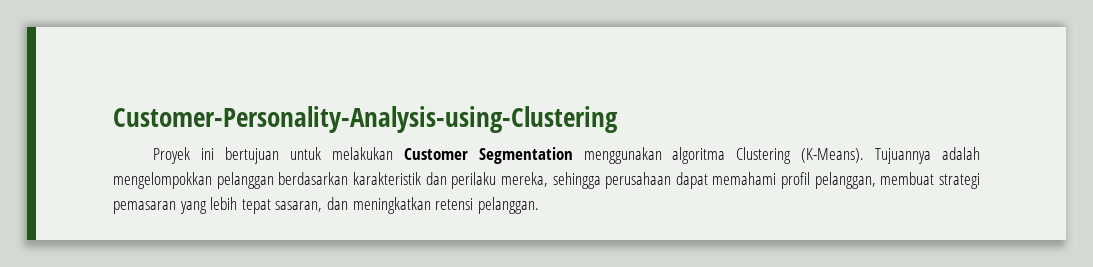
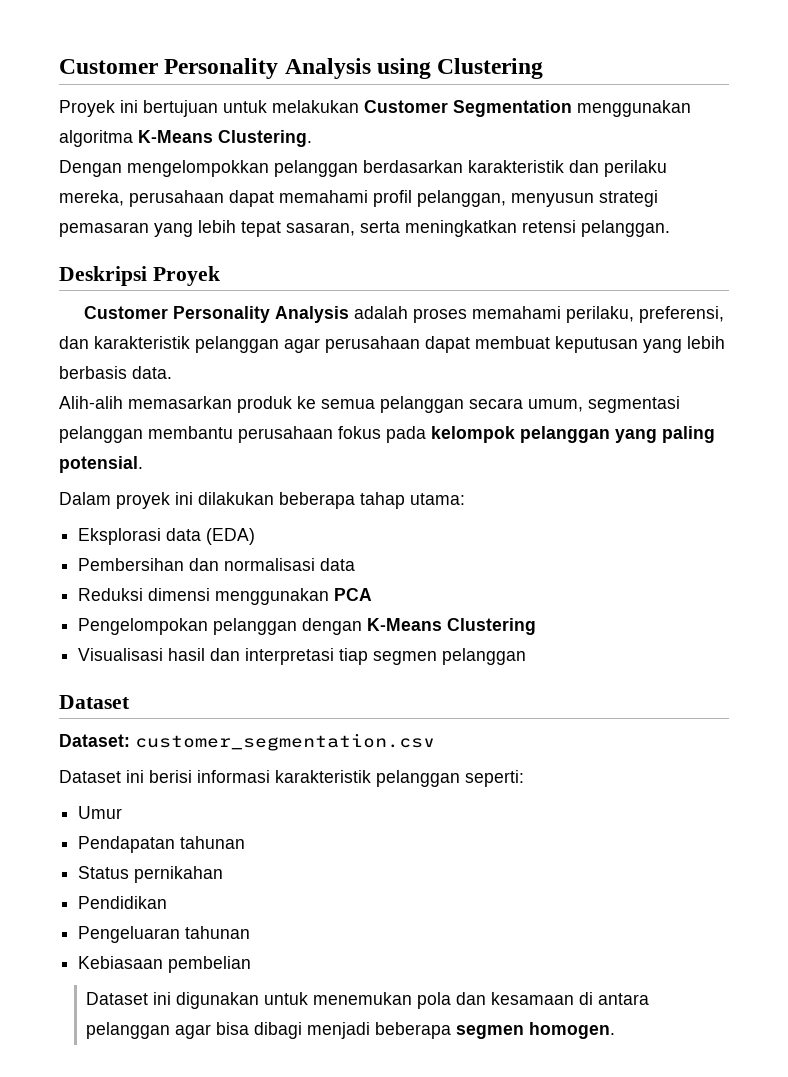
[113,106,618,133] Customer-Personality-Analysis-using-Clustering -> [59,58,544,79] Customer Personality Analysis using Clustering
[736,147,980,164] Clustering (K-Means). Tujuannya adalah -> [138,130,312,147] [59,160,122,177] K-Means Clustering. // Dengan
[552,172,601,189] sehingga -> (124, 198) none
[880,172,935,185] membuat -> [511,193,594,207] menyusun
[326,197,348,210] dan -> [360,221,400,233] serta
(539, 205) none -> [59,266,220,286] [84,306,725,323] [59,336,725,353] [59,366,172,379] [59,396,680,413] [59,426,715,443] [59,456,143,473] [59,492,465,509] [78,528,256,545] [78,558,356,571] [78,588,373,605] [78,618,537,635] [78,648,527,665] [59,695,130,709] [59,733,435,751] [59,770,524,787] [78,806,123,819] [78,836,246,853] [78,866,224,883] [78,896,168,909] [78,926,251,943] [78,956,252,973] [86,992,650,1009] [86,1022,616,1039] // Deskripsi Proyek // Customer Personality Analysis adalah proses memahami perilaku, preferensi, dan karakteristik pelanggan agar perusahaan dapat membuat keputusan yang lebih berbasis data. // Alih-alih memasarkan produk ke semua pelanggan secara umum, segmentasi pelanggan membantu perusahaan fokus pada kelompok pelanggan yang paling potensial. // Dalam proyek ini dilakukan beberapa tahap utama: // Eksplorasi data (EDA) // Pembersihan dan normalisasi data // Reduksi dimensi menggunakan PCA // Pengelompokan pelanggan dengan K-Means Clustering // Visualisasi hasil dan interpretasi tiap segmen pelanggan // Dataset // Dataset: customer_segmentation.csv // Dataset ini berisi informasi karakteristik pelanggan seperti: // Umur // Pendapatan tahunan // Status pernikahan // Pendidikan // Pengeluaran tahunan // Kebiasaan pembelian // Dataset ini digunakan untuk menemukan pola dan kesamaan di antara pelanggan agar bisa dibagi menjadi beberapa segmen homogen.

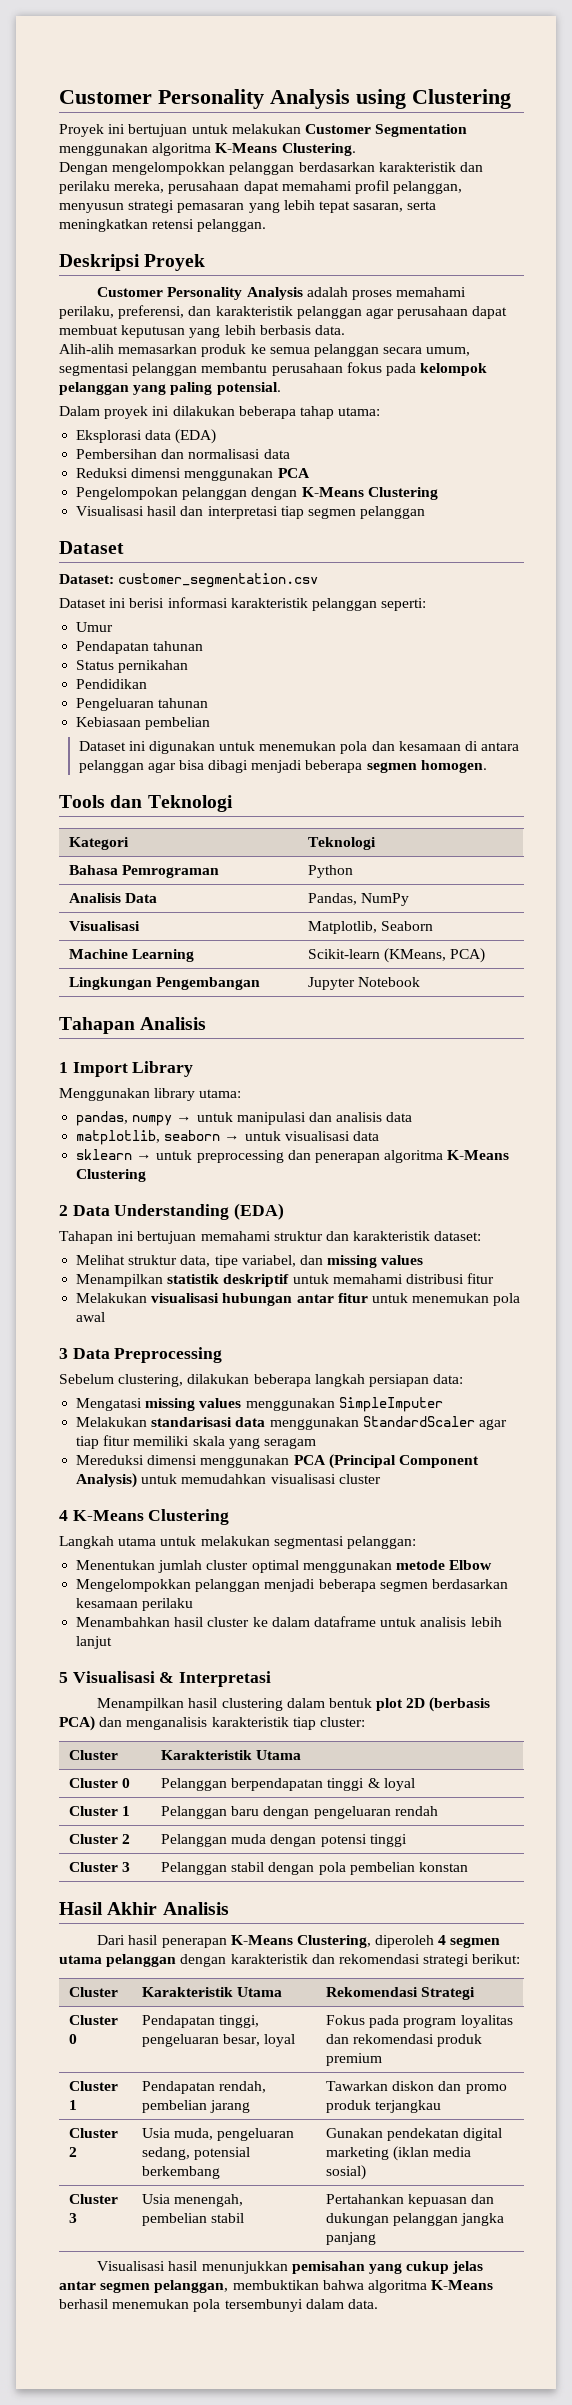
(616, 1030) none -> [59,795,233,812] [69,837,130,850] [308,837,377,850] [69,865,220,878] [308,865,354,878] [69,893,158,903] [308,893,410,906] [69,921,141,931] [308,921,434,934] [69,949,195,962] [308,948,486,963] [69,977,261,990] [308,977,421,990] [59,1017,207,1034] [59,1061,194,1077] [59,1088,242,1101] [76,1111,413,1126] [76,1130,379,1145] [76,1149,510,1163] [76,1169,147,1182] [59,1203,285,1220] [59,1231,482,1244] [76,1255,424,1268] [76,1273,495,1287] [76,1293,521,1306] [76,1312,106,1322] [59,1347,223,1363] [59,1374,464,1387] [76,1397,443,1412] [76,1416,507,1430] [76,1435,316,1449] [76,1454,479,1469] [76,1473,381,1488] [59,1509,230,1525] [59,1536,416,1549] [76,1560,493,1573] [76,1579,508,1592] [76,1598,194,1611] [76,1616,502,1627] [76,1636,113,1649] [59,1671,272,1687] [97,1697,491,1712] [59,1716,365,1731] [69,1750,119,1760] [161,1750,302,1760] [69,1778,131,1788] [161,1778,415,1791] [69,1806,131,1816] [161,1806,438,1819] [69,1834,131,1844] [161,1834,407,1847] [69,1862,131,1872] [161,1862,468,1875] [59,1902,229,1915] [97,1935,501,1948] [59,1954,521,1967] [69,1987,119,1997] [142,1987,283,1997] [326,1987,476,2000] [69,2015,119,2025] [69,2034,78,2044] [142,2015,260,2028] [142,2034,296,2047] [326,2015,513,2028] [326,2034,483,2047] [326,2053,383,2066] [69,2081,119,2091] [69,2100,78,2110] [142,2081,267,2094] [142,2100,251,2113] [326,2081,507,2094] [326,2100,442,2113] [69,2128,119,2138] [69,2147,78,2157] [142,2128,295,2141] [142,2147,251,2160] [142,2166,221,2179] [326,2128,503,2141] [326,2146,472,2161] [326,2165,367,2180] [69,2194,119,2204] [69,2213,78,2223] [142,2194,244,2207] [142,2213,245,2226] [326,2194,495,2207] [326,2213,505,2226] [326,2232,377,2245] [97,2261,484,2274] [59,2280,494,2293] [59,2299,378,2312] // Tools dan Teknologi // Kategori | Teknologi // Bahasa Pemrograman | Python // Analisis Data | Pandas, NumPy // Visualisasi | Matplotlib, Seaborn // Machine Learning | Scikit-learn (KMeans, PCA) // Lingkungan Pengembangan | Jupyter Notebook // Tahapan Analisis // 1 Import Library // Menggunakan library utama: // pandas, numpy → untuk manipulasi dan analisis data // matplotlib, seaborn → untuk visualisasi data // sklearn → untuk preprocessing dan penerapan algoritma K-Means Clustering // 2 Data Understanding (EDA) // Tahapan ini bertujuan memahami struktur dan karakteristik dataset: // Melihat struktur data, tipe variabel, dan missing values // Menampilkan statistik deskriptif untuk memahami distribusi fitur // Melakukan visualisasi hubungan antar fitur untuk menemukan pola awal // 3 Data Preprocessing // Sebelum clustering, dilakukan beberapa langkah persiapan data: // Mengatasi missing values menggunakan SimpleImputer // Melakukan standarisasi data menggunakan StandardScaler agar tiap fitur memiliki skala yang seragam // Mereduksi dimensi menggunakan PCA (Principal Component Analysis) untuk memudahkan visualisasi cluster // 4 K-Means Clustering // Langkah utama untuk melakukan segmentasi pelanggan: // Menentukan jumlah cluster optimal menggunakan metode Elbow // Mengelompokkan pelanggan menjadi beberapa segmen berdasarkan kesamaan perilaku // Menambahkan hasil cluster ke dalam dataframe untuk analisis lebih lanjut // 5 Visualisasi & Interpretasi // Menampilkan hasil clustering dalam bentuk plot 2D (berbasis PCA) dan menganalisis karakteristik tiap cluster: // Cluster | Karakteristik Utama // Cluster 0 | Pelanggan berpendapatan tinggi & loyal // Cluster 1 | Pelanggan baru dengan pengeluaran rendah // Cluster 2 | Pelanggan muda dengan potensi tinggi // Cluster 3 | Pelanggan stabil dengan pola pembelian konstan // Hasil Akhir Analisis // Dari hasil penerapan K-Means Clustering, diperoleh 4 segmen utama pelanggan dengan karakteristik dan rekomendasi strategi berikut: // Cluster | Karakteristik Utama | Rekomendasi Strategi // Cluster 0 | Pendapatan tinggi, pengeluaran besar, loyal | Fokus pada program loyalitas dan rekomendasi produk premium // Cluster 1 | Pendapatan rendah, pembelian jarang | Tawarkan diskon dan promo produk terjangkau // Cluster 2 | Usia muda, pengeluaran sedang, potensial berkembang | Gunakan pendekatan digital marketing (iklan media sosial) // Cluster 3 | Usia menengah, pembelian stabil | Pertahankan kepuasan dan dukungan pelanggan jangka panjang // Visualisasi hasil menunjukkan pemisahan yang cukup jelas antar segmen pelanggan, membuktikan bahwa algoritma K-Means berhasil menemukan pola tersembunyi dalam data.

